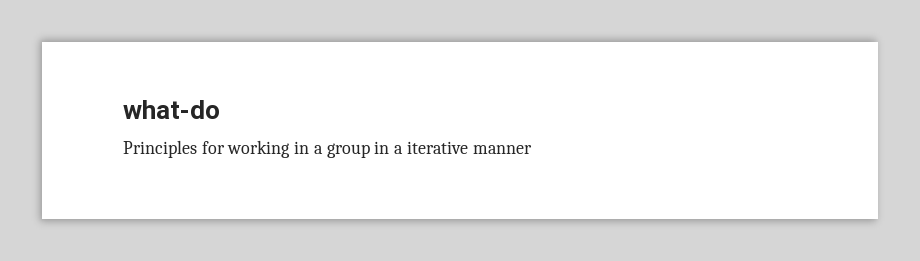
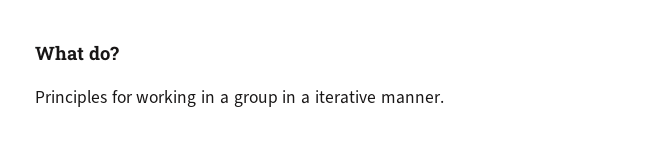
[123,100,220,119] what-do -> [35,45,119,61] What do?
[472,145,532,154] manner -> [380,94,444,104] manner.

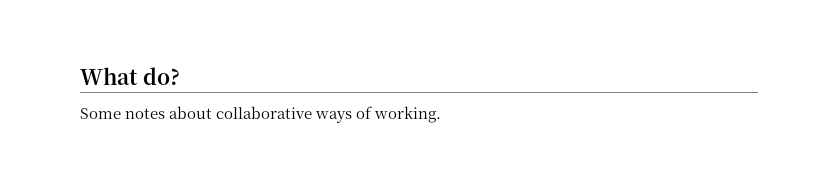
[35,90,444,107] Principles for working in a group in a iterative manner. -> [80,106,442,123] Some notes about collaborative ways of working.

